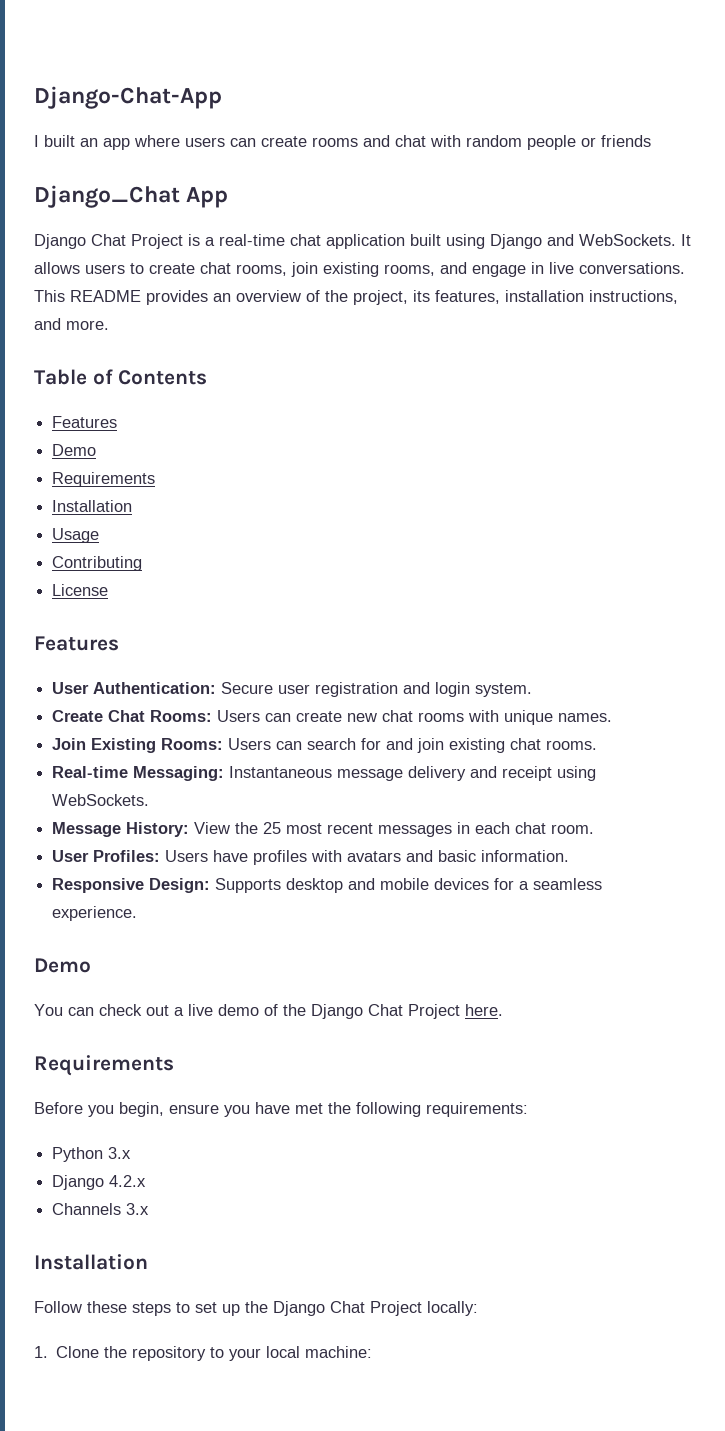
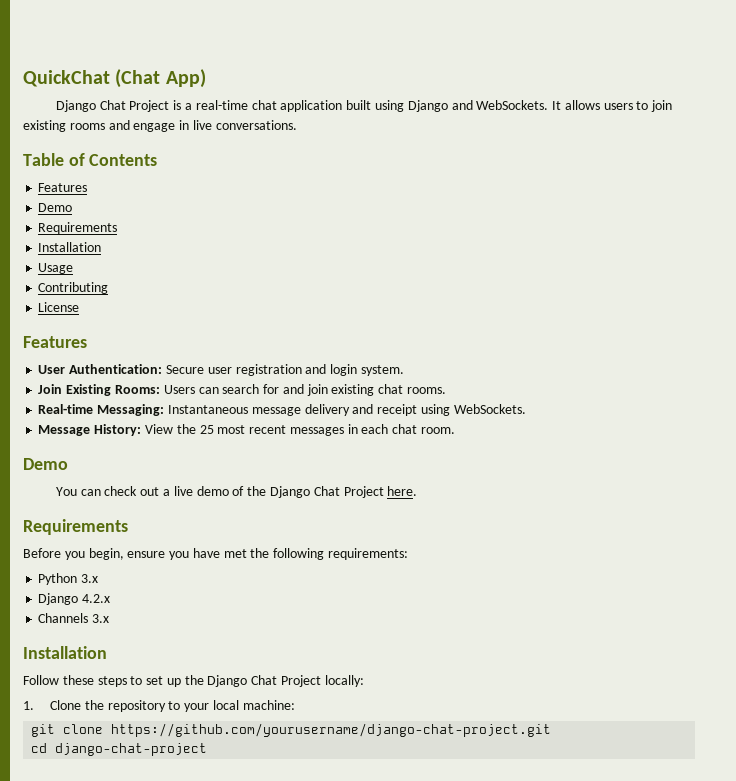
[34,86,222,109] [34,135,651,150] [34,185,229,208] Django-Chat-App // I built an app where users can create rooms and chat with random people or friends // Django_Chat App -> [23,69,206,88] QuickChat (Chat App)
[149,262,435,277] create chat rooms, join existing rooms, -> [651,100,673,112] [23,120,105,132] join existing rooms
[34,290,678,305] [34,318,109,330] This README provides an overview of the project, its features, installation instructions, and more. -> (297, 125) none
[52,710,613,725] // Create Chat Rooms: Users can create new chat rooms with unique names. -> (404, 370) none
[52,850,570,865] [52,878,603,893] [52,906,138,921] // User Profiles: Users have profiles with avatars and basic information. // Responsive Design: Supports desktop and mobile devices for a seamless experience. -> (455, 430) none
(373, 1352) none -> [31,723,552,737] [31,743,208,756] // git clone https://github.com/yourusername/django-chat-project.git // cd django-chat-project

